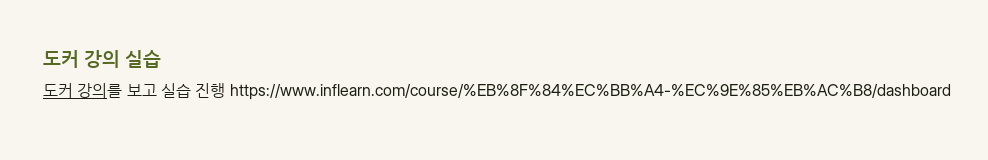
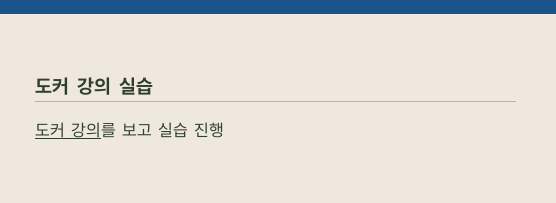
[229,84,951,100] https://www.inflearn.com/course/%EB%8F%84%EC%BB%A4-%EC%9E%85%EB%AC%B8/dashboard -> (224, 130) none

